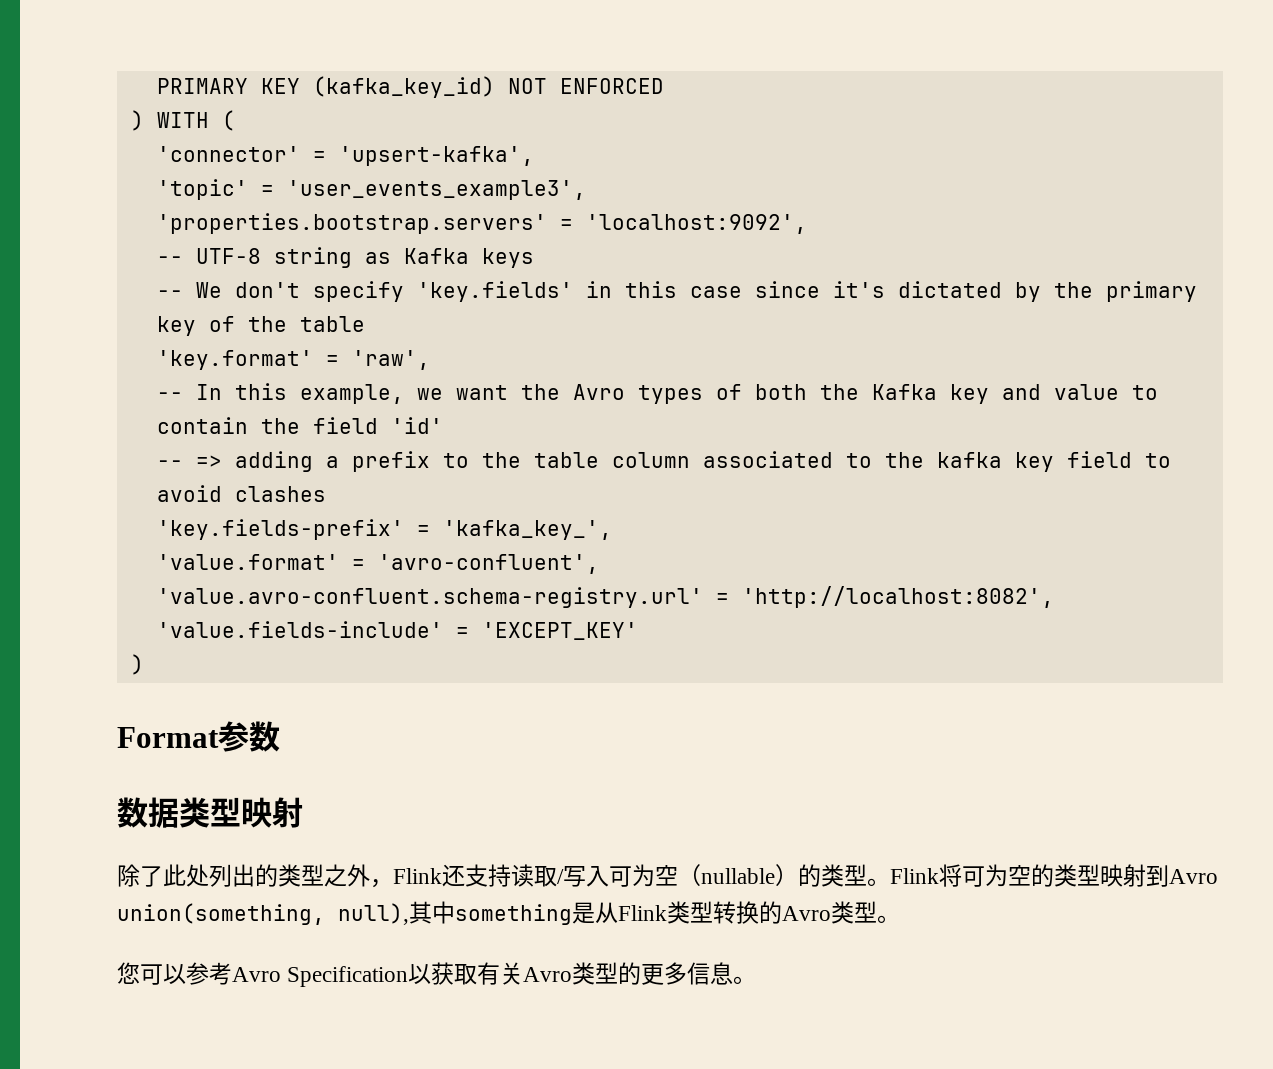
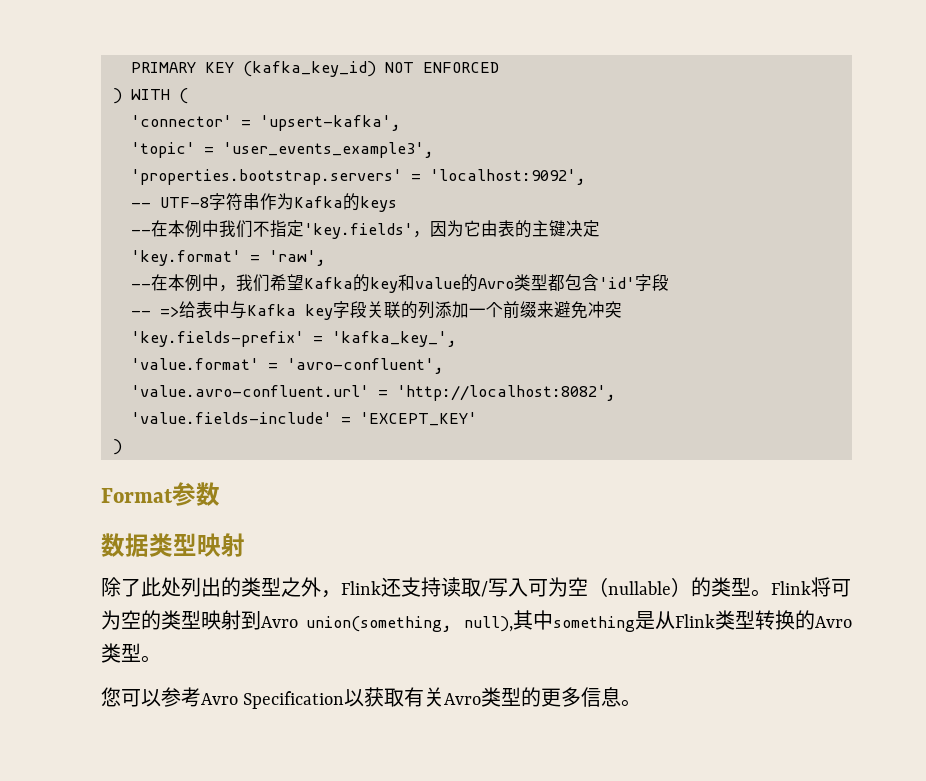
[273,247,534,268] [156,281,1197,302] [156,316,365,336] [156,350,430,370] [156,383,1158,404] [156,417,378,434] string as Kafka keys // -- We don't specify 'key.fields' in this case since it's dictated by the primary key of the table // 'key.format' = 'raw', // -- In this example, we want the Avro types of both the Kafka key and value to contain the field -> [209,193,397,212] [131,220,600,239] [131,250,326,266] [131,274,599,293] 字符串作为Kafka的keys // --在本例中我们不指定'key.fields'，因为它由表的主键决定 // 'key.format' = 'raw', // --在本例中，我们希望Kafka的key和value的Avro类型都包含
(443, 425) none -> [635,274,669,291] 字段
[234,451,1171,472] [156,485,326,502] adding a prefix to the table column associated to the kafka key field to avoid clashes -> [179,301,622,320] 给表中与Kafka key字段关联的列添加一个前缀来避免冲突
[156,587,703,608] 'value.avro-confluent.schema-registry.url' -> [131,385,369,397] 'value.avro-confluent.url'

